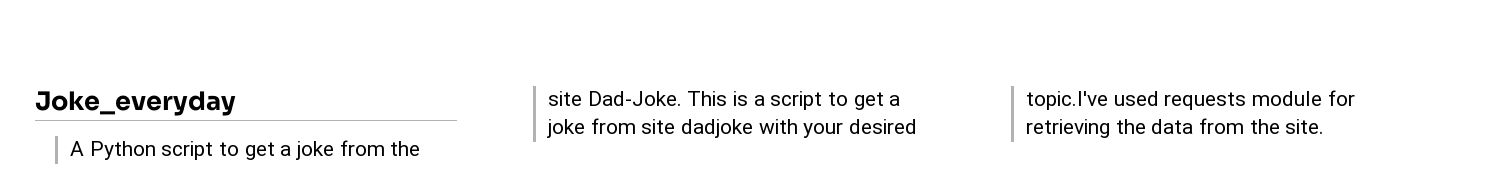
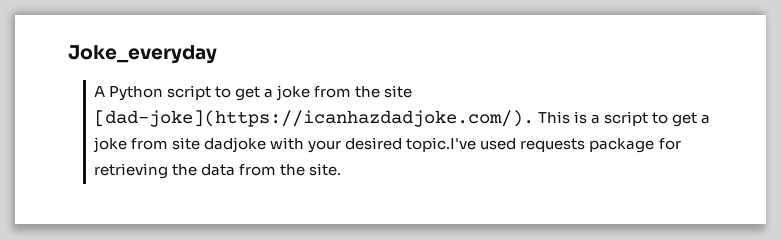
[587,91,682,106] Dad-Joke. -> [93,110,534,127] [dad-joke](https://icanhazdadjoke.com/).
[1251,91,1322,106] module -> [589,138,655,153] package

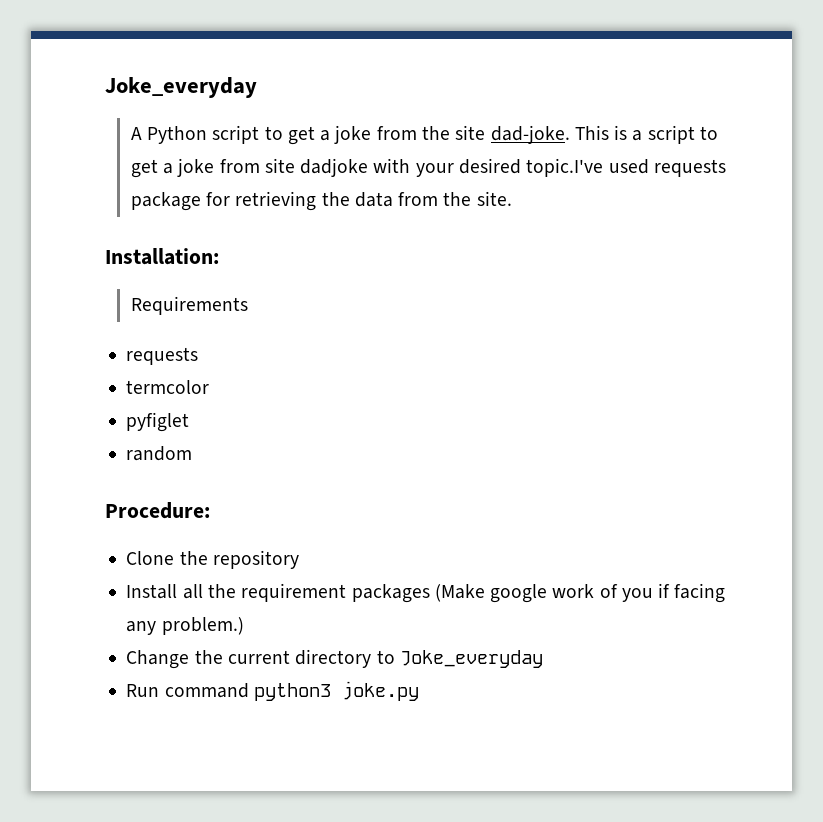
[93,110,534,127] [dad-joke](https://icanhazdadjoke.com/). -> [490,125,570,144] dad-joke.
(342, 169) none -> [105,248,219,265] [130,296,248,315] [126,347,199,365] [126,380,210,394] [126,412,190,432] [126,446,193,461] [105,502,210,519] [126,550,299,569] [126,583,726,603] [126,617,244,635] [126,649,543,669] [126,681,419,701] // Installation: // Requirements // requests // termcolor // pyfiglet // random // Procedure: // Clone the repository // Install all the requirement packages (Make google work of you if facing any problem.) // Change the current directory to Joke_everyday // Run command python3 joke.py

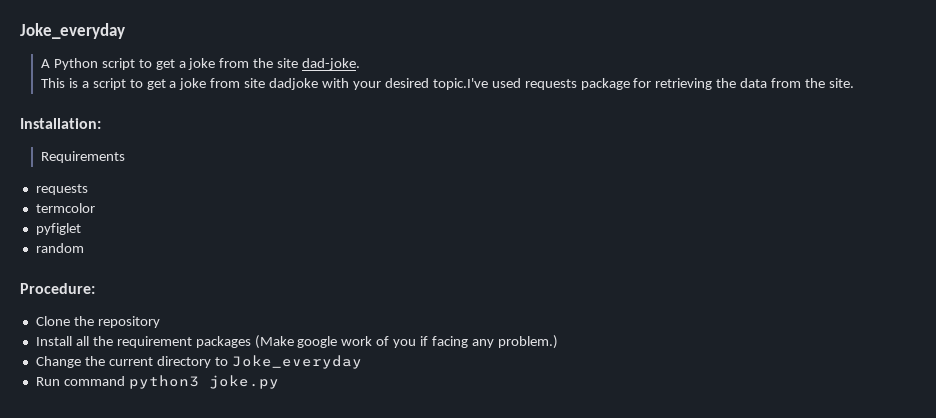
(570, 134) none -> (361, 64) //

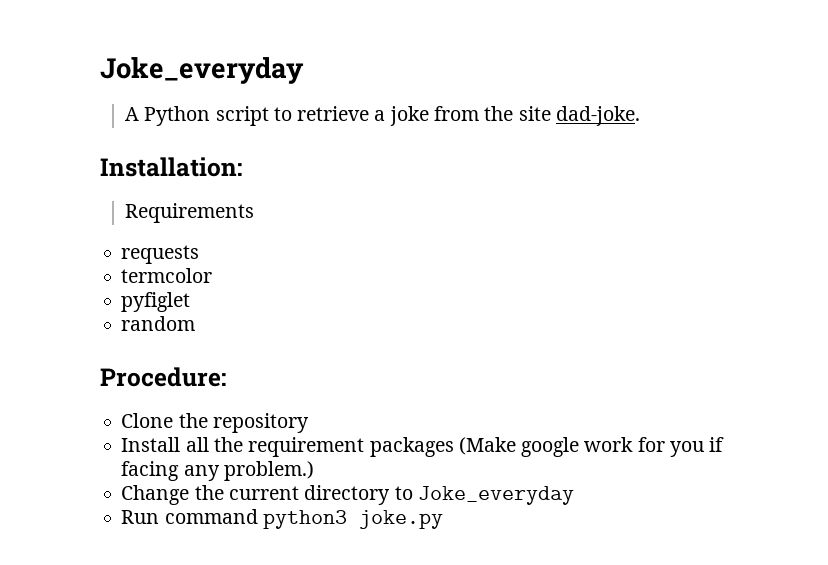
[155,59,175,70] get -> [297,106,370,121] retrieve
[40,78,854,90] // This is a script to get a joke from site dadjoke with your desired topic.I've used requests package for retrieving the data from the site. -> (640, 116) none
[376,336,390,346] of -> [637,437,665,452] for

